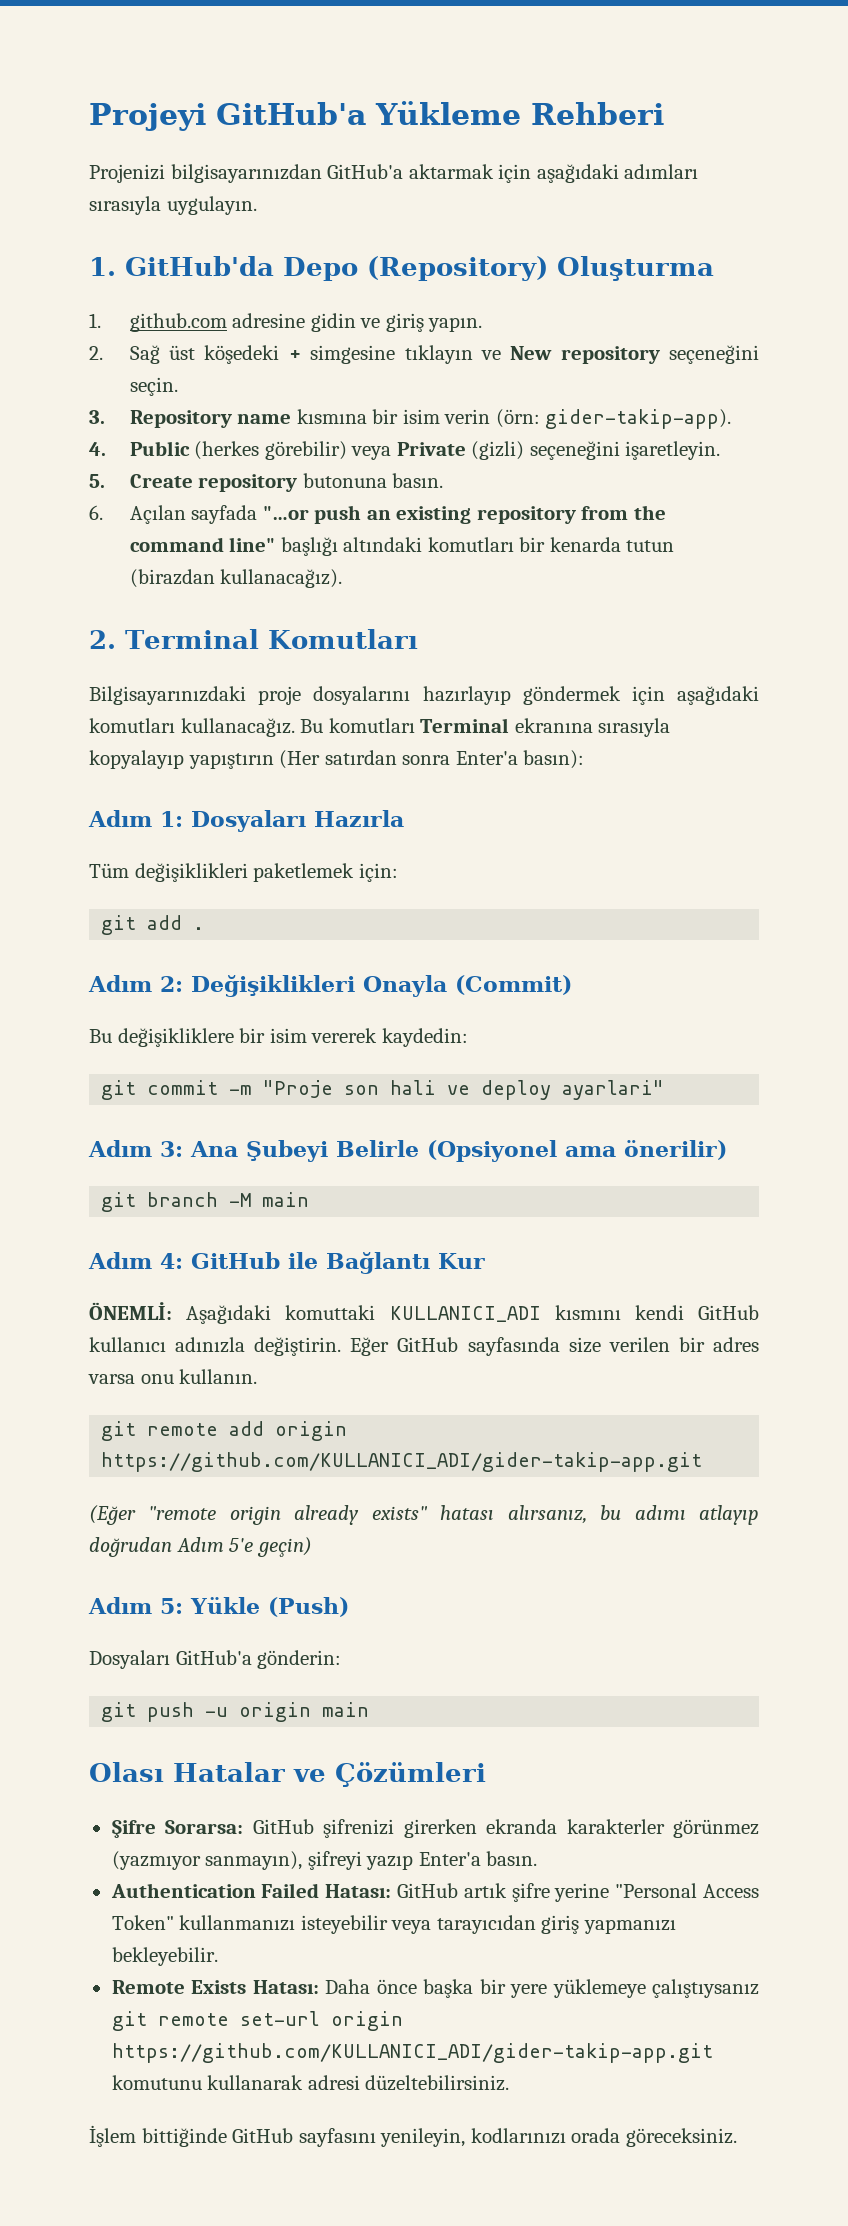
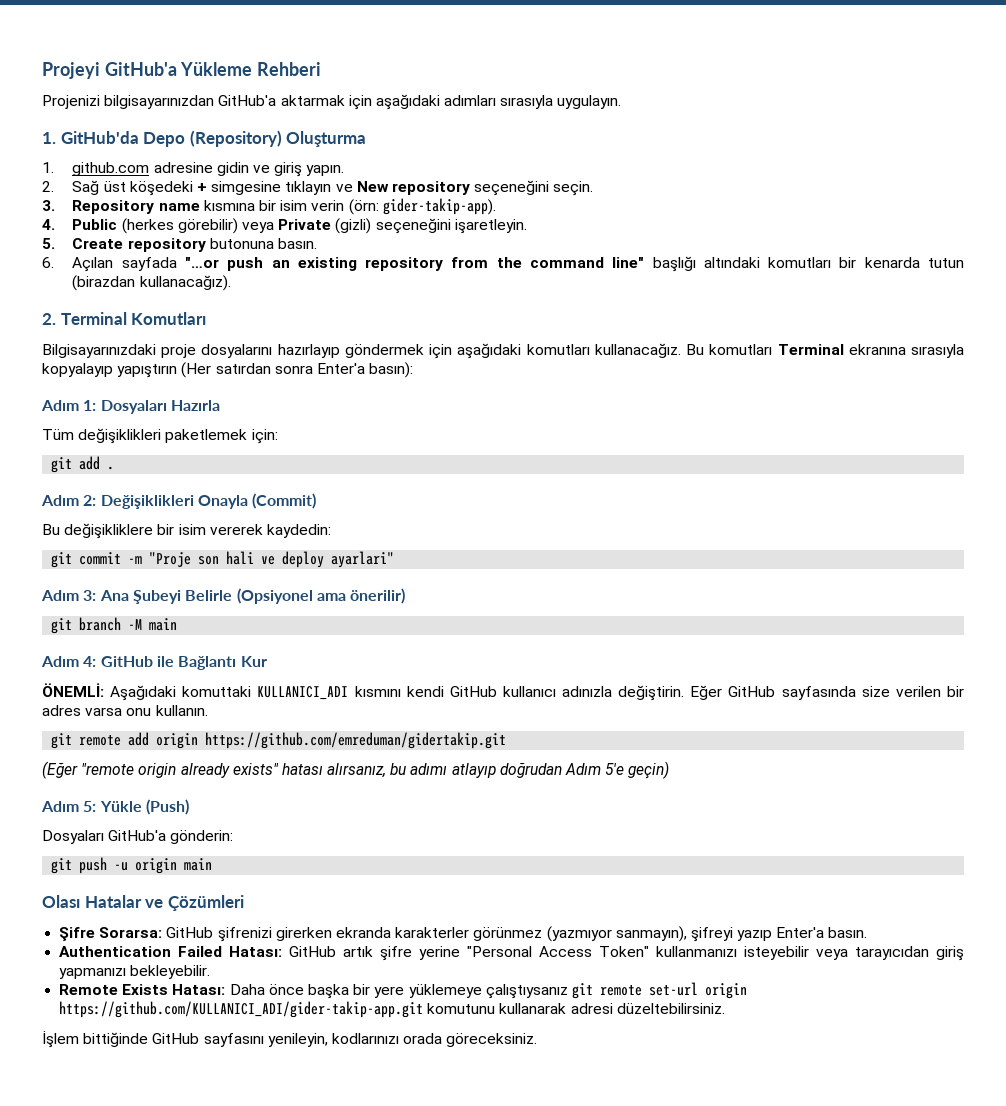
[101,1452,703,1472] https://github.com/KULLANICI_ADI/gider-takip-app.git -> [205,732,507,749] https://github.com/emreduman/gidertakip.git

